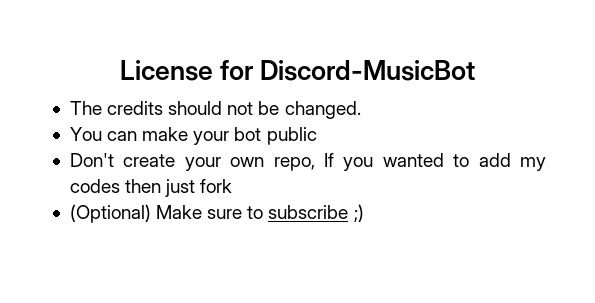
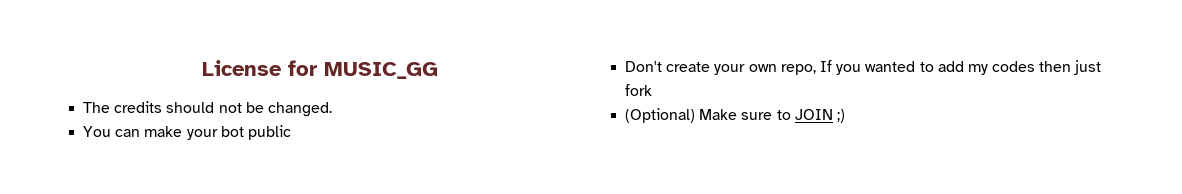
[260,60,476,81] Discord-MusicBot -> [324,62,438,79] MUSIC_GG
[268,205,349,219] subscribe -> [794,109,833,120] JOIN

